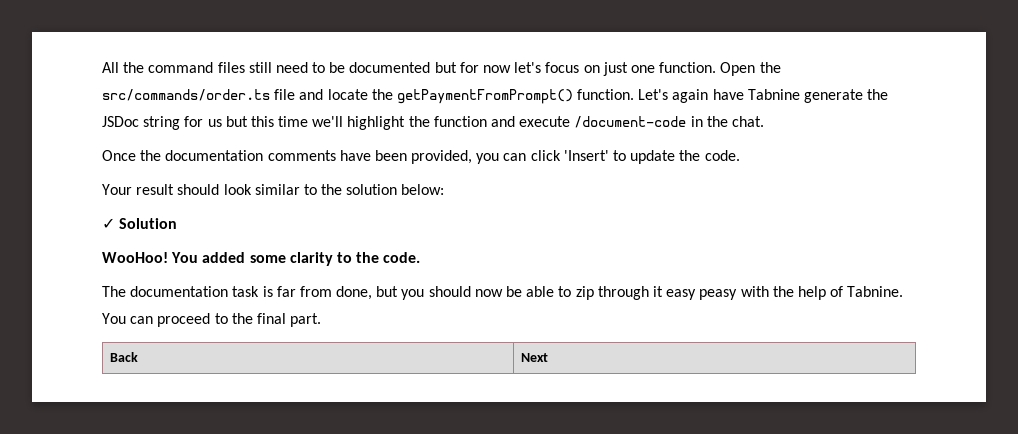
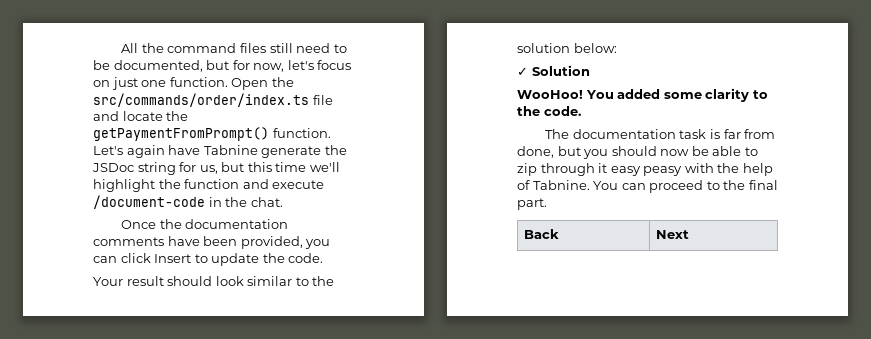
[349,62,431,73] documented -> [113,60,203,72] documented,
[483,65,512,73] now -> [253,63,285,72] now,
[102,89,270,101] src/commands/order.ts -> [93,93,309,107] src/commands/order/index.ts
[207,119,222,127] us -> [199,165,218,174] us,
[563,150,609,161] 'Insert' -> [154,254,192,263] Insert

